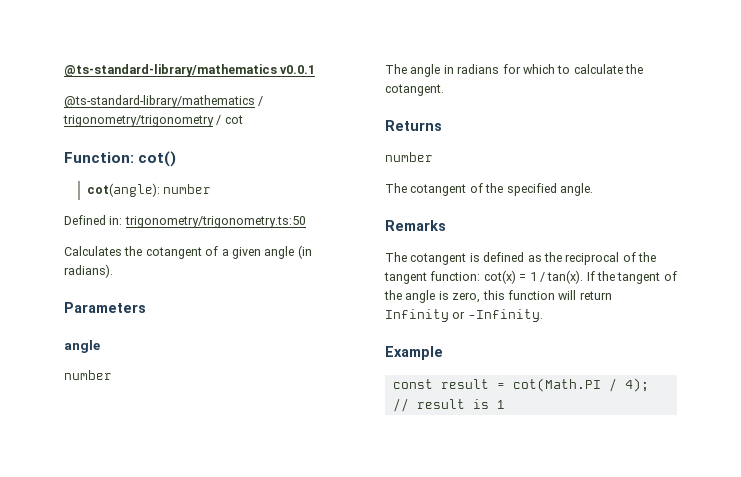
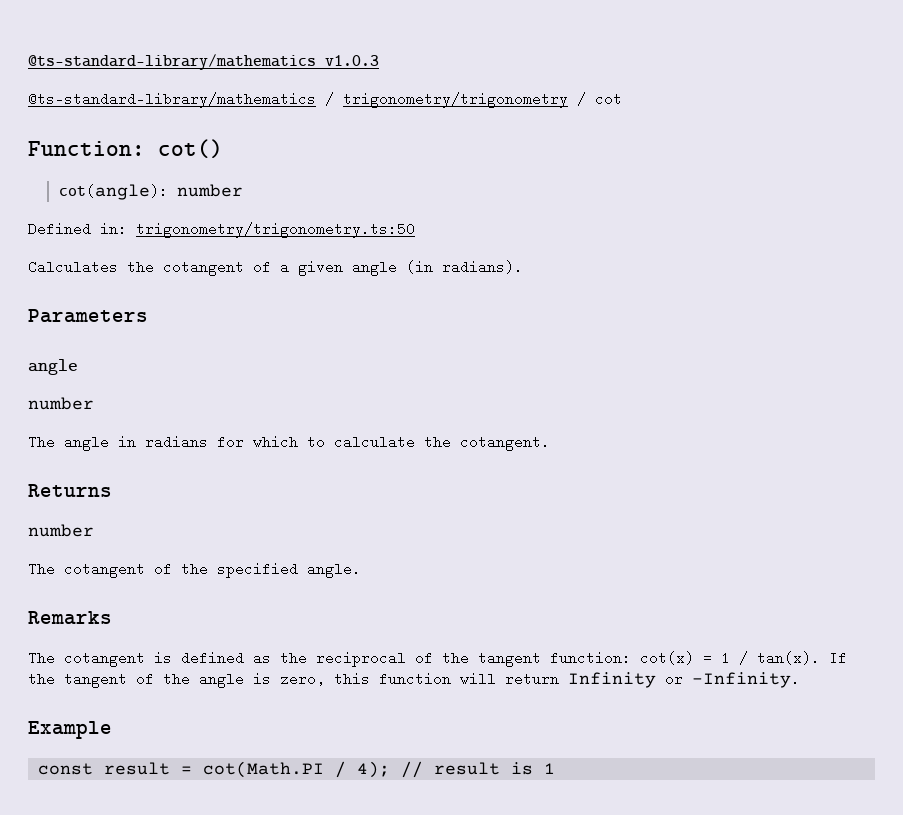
[64,64,316,77] @ts-standard-library/mathematics v0.0.1 -> [28,54,379,70] @ts-standard-library/mathematics v1.0.3

